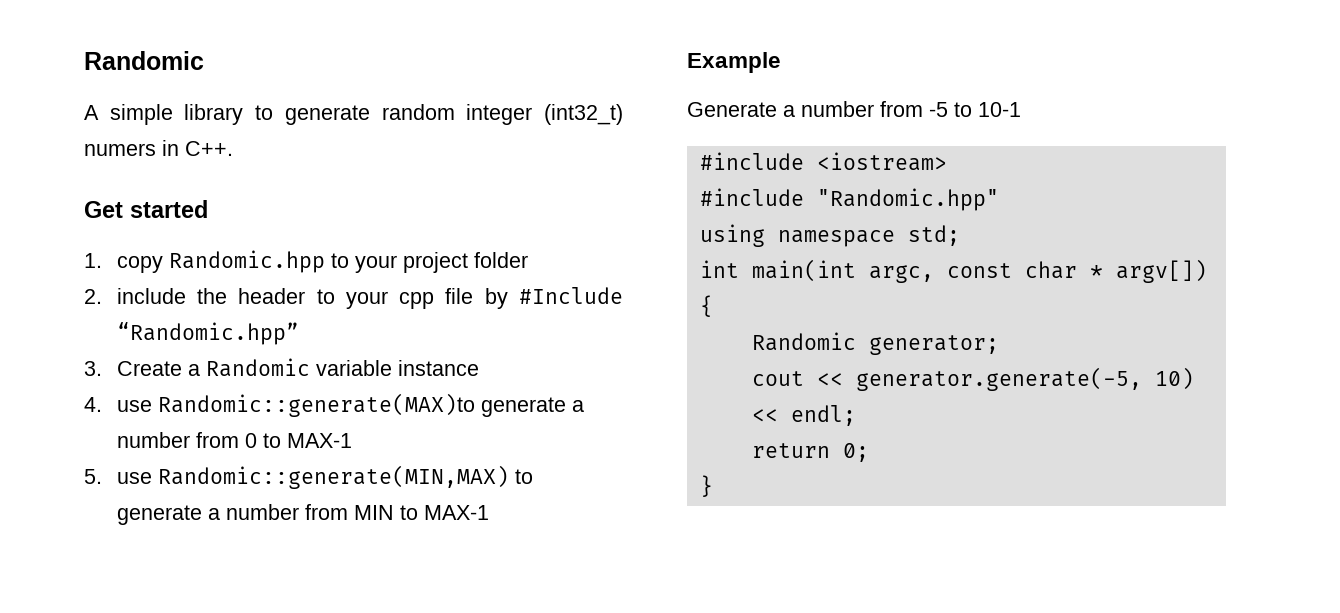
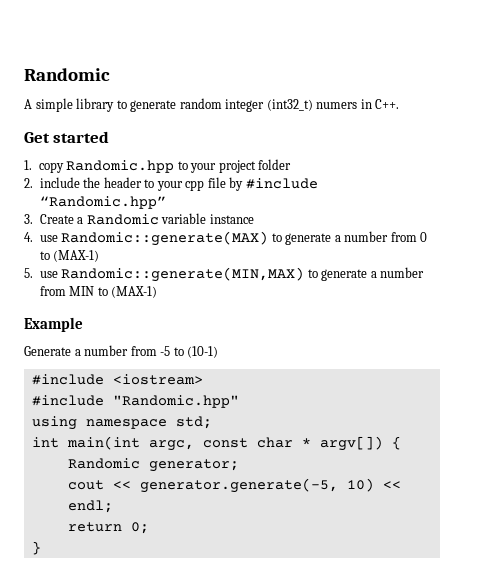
[518,287,623,304] #Include -> [245,178,318,189] #include
[157,393,475,417] Randomic::generate(MAX)to -> [61,231,282,246] Randomic::generate(MAX) to
[286,433,352,448] MAX-1 -> [53,250,100,262] (MAX-1)
[423,505,489,520] MAX-1 -> [111,286,158,298] (MAX-1)
[978,102,1021,117] 10-1 -> [187,346,219,358] (10-1)

